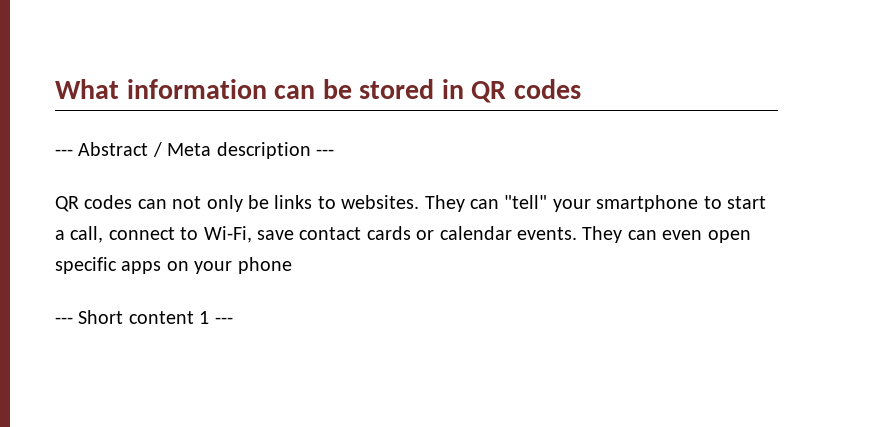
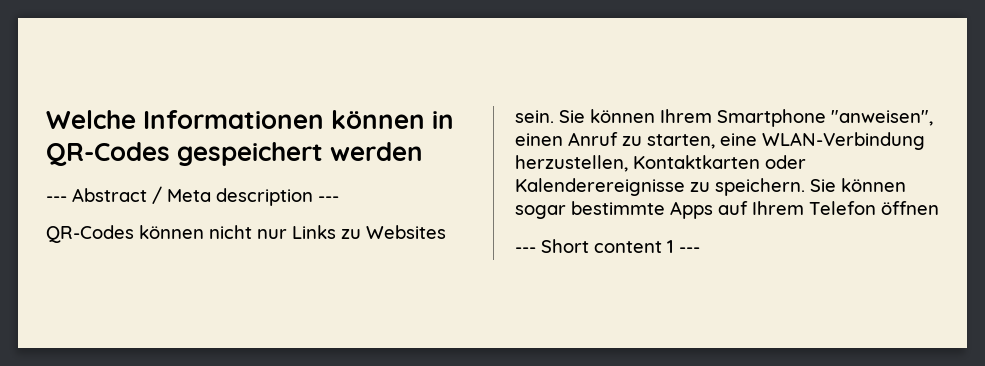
[55,79,581,103] What information can be stored in QR codes -> [46,110,455,129] [46,142,424,166] Welche Informationen können in QR-Codes gespeichert werden
[55,195,766,212] [55,226,751,243] [55,257,292,274] QR codes can not only be links to websites. They can "tell" your smartphone to start a call, connect to Wi-Fi, save contact cards or calendar events. They can even open specific apps on your phone -> [46,225,446,243] [515,109,933,127] [515,132,925,150] [515,155,806,172] [515,178,906,196] [515,201,939,219] QR-Codes können nicht nur Links zu Websites sein. Sie können Ihrem Smartphone "anweisen", einen Anruf zu starten, eine WLAN-Verbindung herzustellen, Kontaktkarten oder Kalenderereignisse zu speichern. Sie können sogar bestimmte Apps auf Ihrem Telefon öffnen

